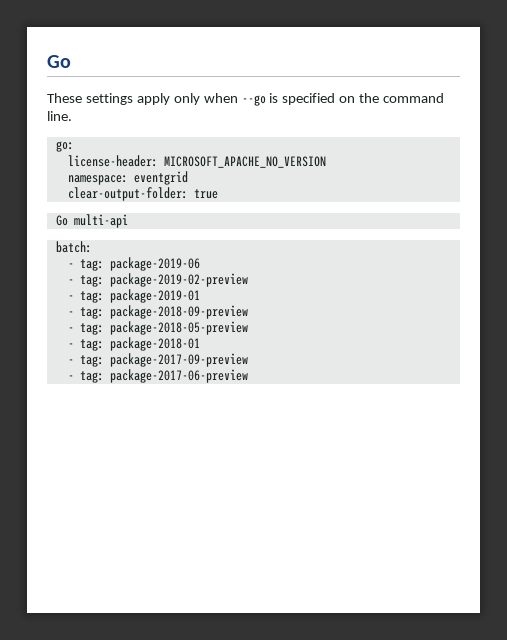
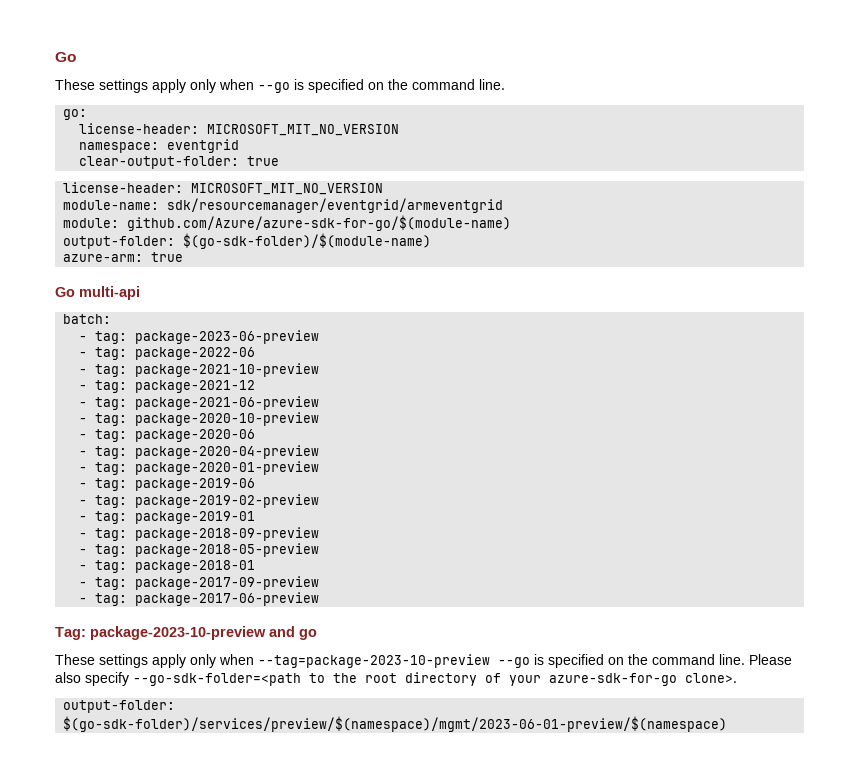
[163,156,326,168] MICROSOFT_APACHE_NO_VERSION -> [207,124,400,136] MICROSOFT_MIT_NO_VERSION
[55,214,128,228] [55,241,92,253] Go multi-api // batch: -> [63,182,384,195] [63,198,504,213] [63,215,512,231] [63,233,432,249] [63,252,184,262] [55,286,140,300] [63,314,112,324] [79,330,320,344] [79,347,256,360] [79,363,320,377] [79,380,256,393] [79,396,320,410] [79,412,320,426] [79,429,256,442] [79,445,320,459] [79,461,320,475] license-header: MICROSOFT_MIT_NO_VERSION // module-name: sdk/resourcemanager/eventgrid/armeventgrid // module: github.com/Azure/azure-sdk-for-go/$(module-name) // output-folder: $(go-sdk-folder)/$(module-name) // azure-arm: true // Go multi-api // batch: // - tag: package-2023-06-preview // - tag: package-2022-06 // - tag: package-2021-10-preview // - tag: package-2021-12 // - tag: package-2021-06-preview // - tag: package-2020-10-preview // - tag: package-2020-06 // - tag: package-2020-04-preview // - tag: package-2020-01-preview
(248, 376) none -> [55,626,317,640] [55,654,792,668] [55,672,737,686] [63,700,176,713] [63,716,728,732] // Tag: package-2023-10-preview and go // These settings apply only when --tag=package-2023-10-preview --go is specified on the command line. Please also specify --go-sdk-folder=<path to the root directory of your azure-sdk-for-go clone>. // output-folder: $(go-sdk-folder)/services/preview/$(namespace)/mgmt/2023-06-01-preview/$(namespace)

